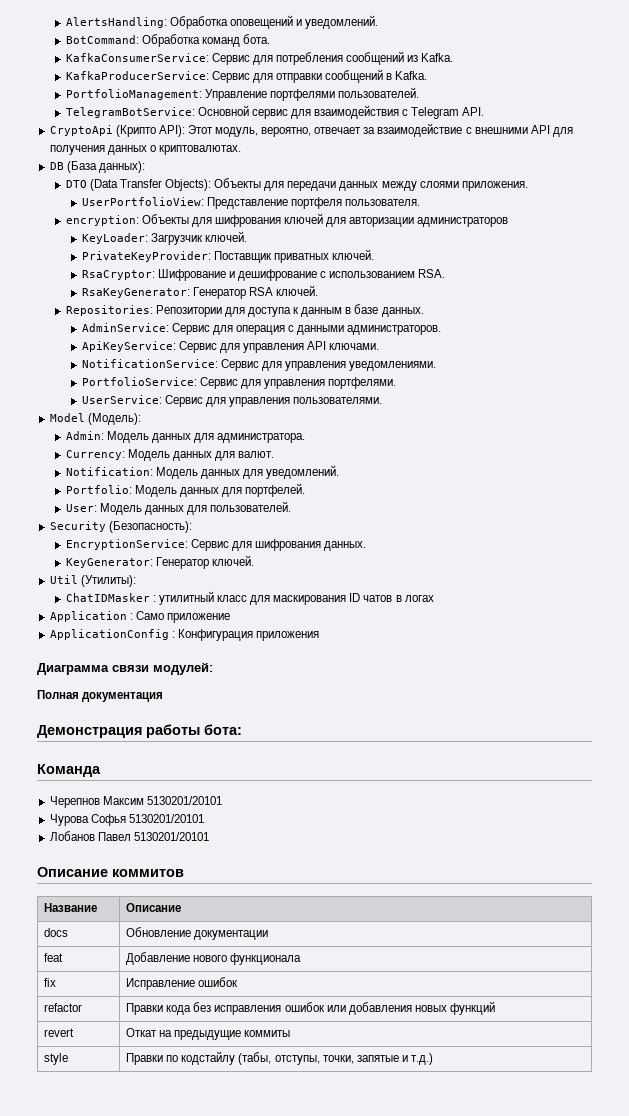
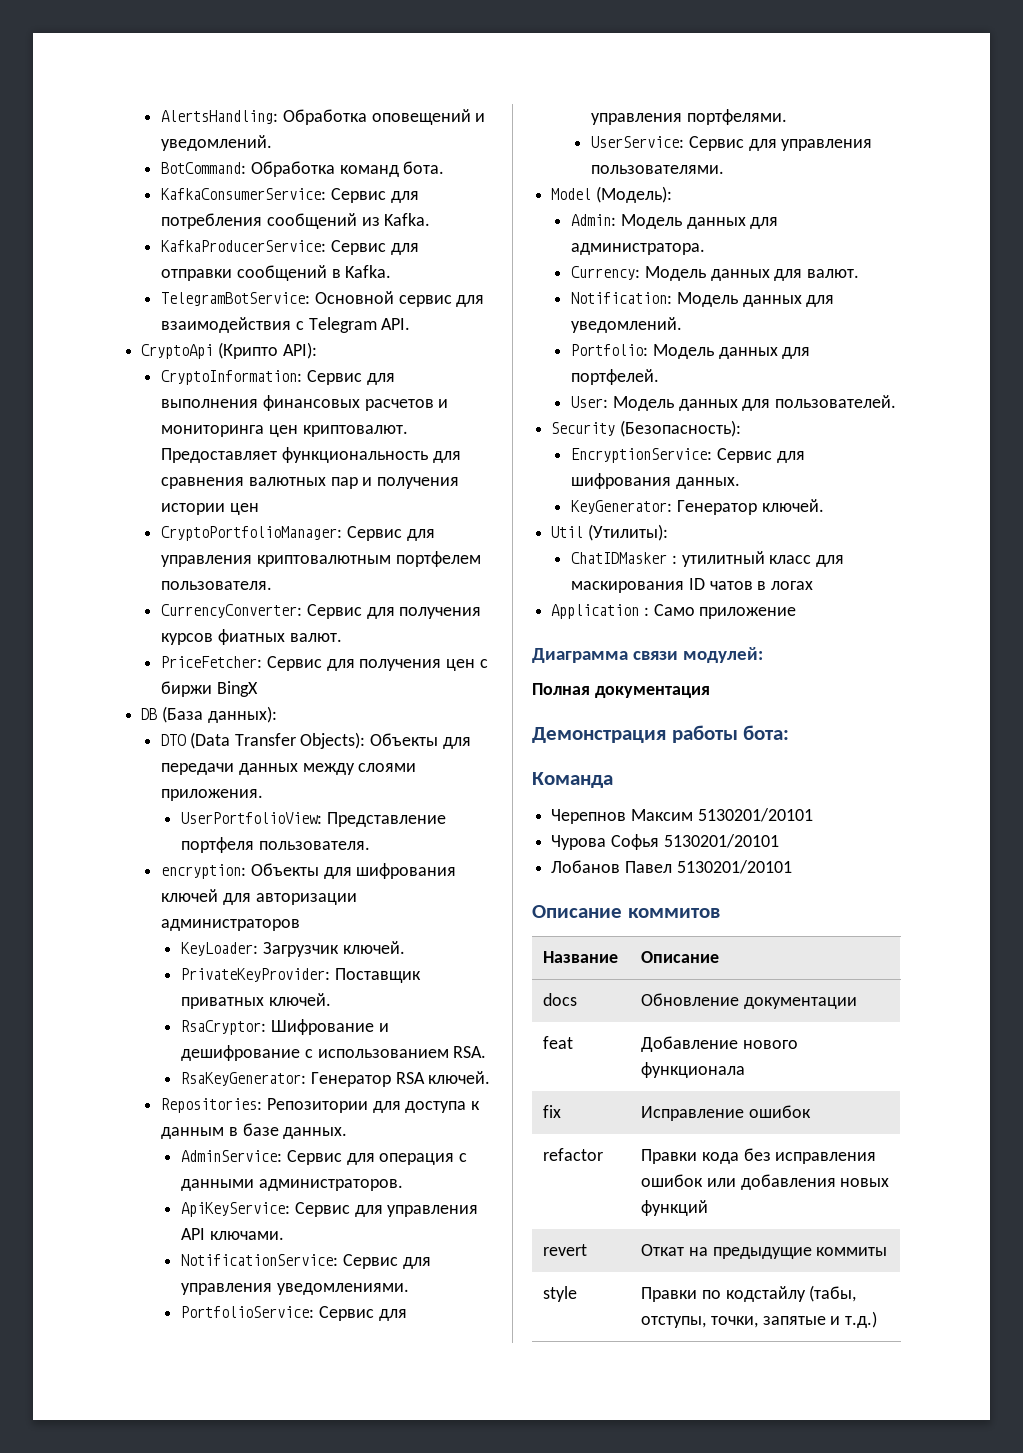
[65,87,420,101] // PortfolioManagement: Управление портфелями пользователей. -> (392, 271) none
[187,123,573,137] [49,145,241,155] Этот модуль, вероятно, отвечает за взаимодействие с внешними API для получения данных о криптовалютах. -> [161,370,395,385] [161,395,449,411] [161,425,408,437] [161,447,461,463] [161,477,460,489] [161,503,259,515] [161,526,435,541] [161,551,481,567] [161,581,273,590] [161,604,482,619] [161,629,342,645] [161,656,488,671] [161,681,258,697] // CryptoInformation: Сервис для выполнения финансовых расчетов и мониторинга цен криптовалют. Предоставляет функциональность для сравнения валютных пар и получения истории цен // CryptoPortfolioManager: Сервис для управления криптовалютным портфелем пользователя. // CurrencyConverter: Сервис для получения курсов фиатных валют. // PriceFetcher: Сервис для получения цен с биржи BingX
[49,629,319,641] // ApplicationConfig : Конфигурация приложения -> (797, 613) none

